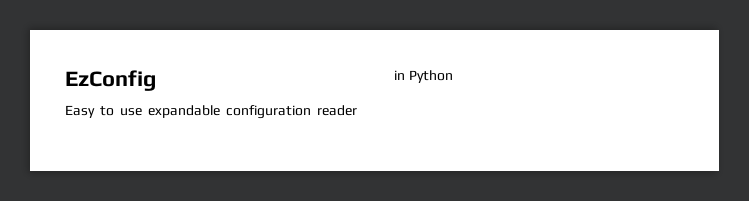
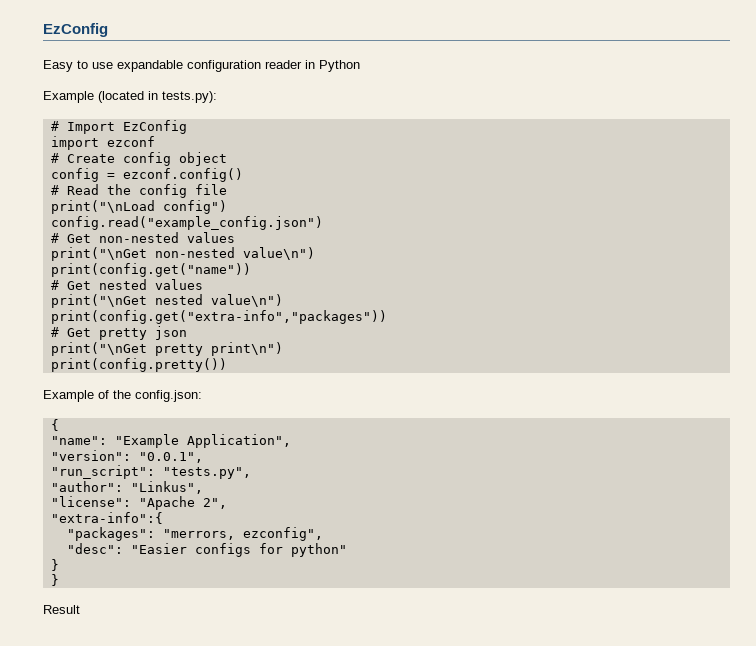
(453, 76) none -> [43,91,217,103] [50,120,187,134] [50,136,155,150] [50,152,227,166] [50,168,243,182] [50,184,227,198] [50,200,227,214] [50,216,323,230] [50,232,235,243] [50,247,315,261] [50,263,251,277] [50,279,203,290] [50,294,283,308] [50,310,387,324] [50,326,187,340] [50,342,283,356] [50,358,227,372] [43,390,202,402] [50,419,59,431] [50,434,291,448] [50,450,203,463] [50,465,251,479] [50,481,203,494] [50,496,227,510] [50,512,163,524] [66,527,323,541] [66,543,347,557] [50,559,59,571] [50,574,59,586] [43,605,80,614] // Example (located in tests.py): // # Import EzConfig // import ezconf // # Create config object // config = ezconf.config() // # Read the config file // print("\nLoad config") // config.read("example_config.json") // # Get non-nested values // print("\nGet non-nested value\n") // print(config.get("name")) // # Get nested values // print("\nGet nested value\n") // print(config.get("extra-info","packages")) // # Get pretty json // print("\nGet pretty print\n") // print(config.pretty()) // Example of the config.json: // { // "name": "Example Application", // "version": "0.0.1", // "run_script": "tests.py", // "author": "Linkus", // "license": "Apache 2", // "extra-info":{ // "packages": "merrors, ezconfig", // "desc": "Easier configs for python" // } // } // Result

